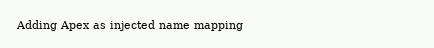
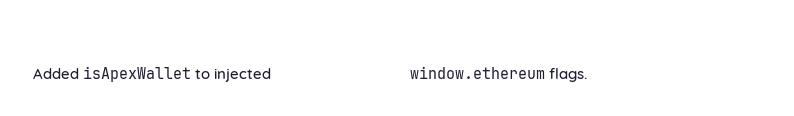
[16,20,243,31] Adding Apex as injected name mapping -> [33,66,588,82] Added isApexWallet to injected window.ethereum flags.

